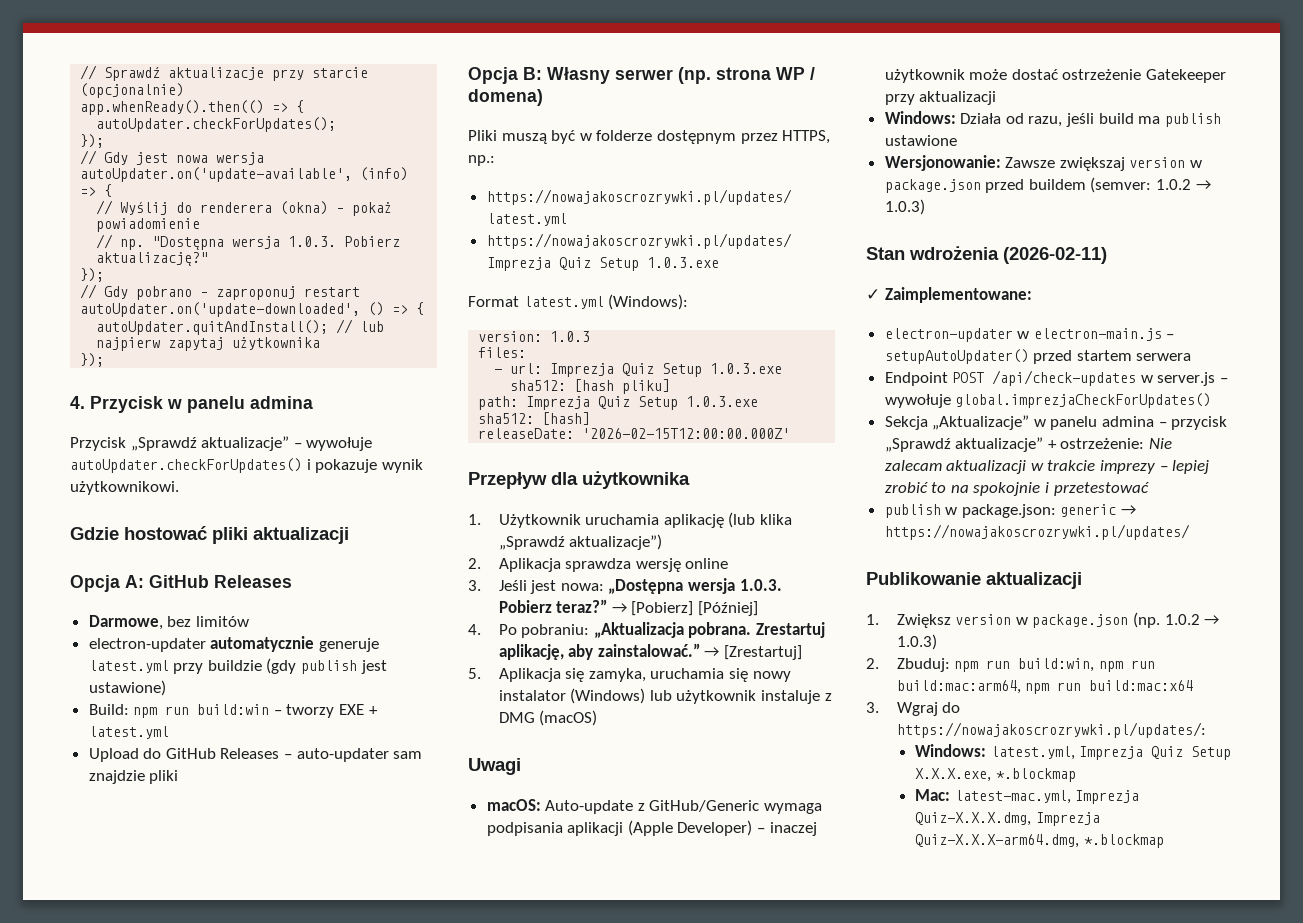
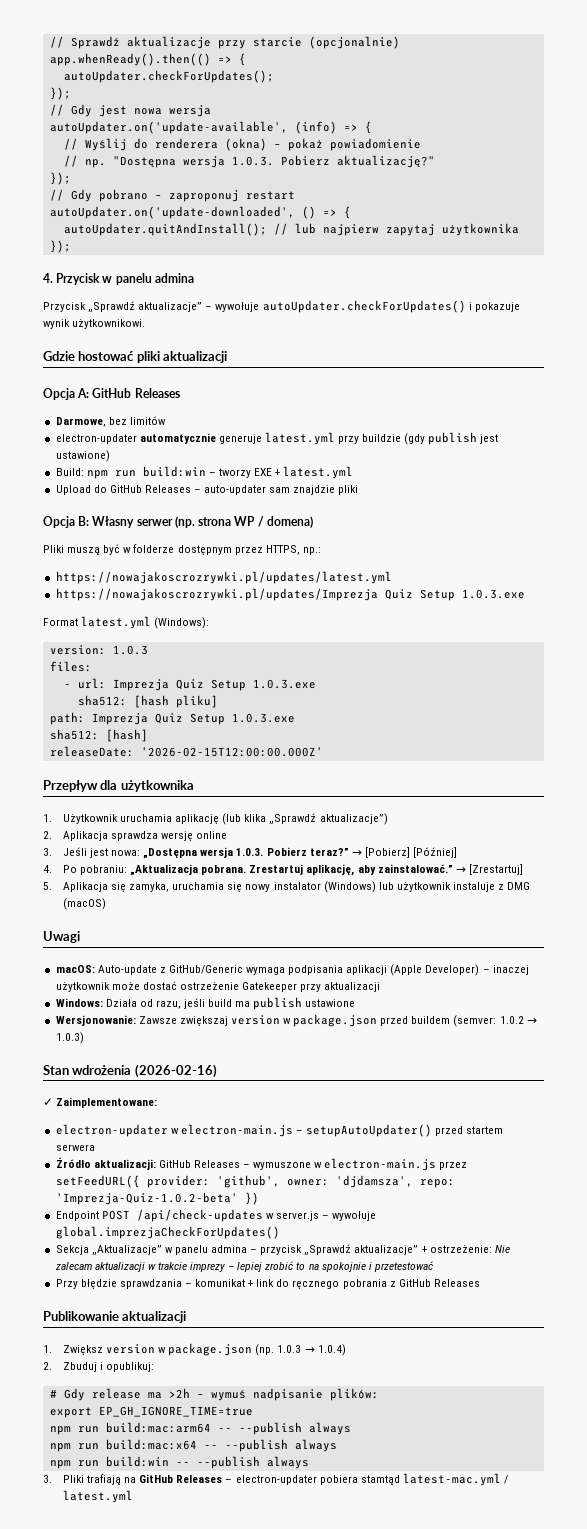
[1003,247,1107,264] (2026-02-11) -> [134,1064,217,1078] (2026-02-16)
(1192, 357) none -> [55,1157,468,1171] [55,1175,455,1188] [55,1192,259,1205] // Źródło aktualizacji: GitHub Releases – wymuszone w electron-main.js przez setFeedURL({ provider: 'github', owner: 'djdamsza', repo: 'Imprezja-Quiz-1.0.2-beta' })
[884,504,1137,518] [884,524,1190,540] publish w package.json: generic → https://nowajakoscrozrywki.pl/updates/ -> [55,1279,480,1289] Przy błędzie sprawdzania – komunikat + link do ręcznego pobrania z GitHub Releases
[1164,614,1220,625] [896,634,937,650] [866,658,1155,672] [896,680,1194,694] [866,702,961,716] [896,722,1206,738] [915,744,1232,760] [915,768,1076,782] [915,789,1140,804] [915,812,1100,826] [915,834,1164,848] 1.0.2 → 1.0.3) // 2. Zbuduj: npm run build:win, npm run build:mac:arm64, npm run build:mac:x64 // 3. Wgraj do https://nowajakoscrozrywki.pl/updates/: // Windows: latest.yml, Imprezja Quiz Setup X.X.X.exe, *.blockmap // Mac: latest-mac.yml, Imprezja Quiz-X.X.X.dmg, Imprezja Quiz-X.X.X-arm64.dmg, *.blockmap -> [277,1344,346,1356] [43,1362,155,1372] [49,1388,379,1401] [49,1406,253,1418] [49,1422,351,1435] [49,1439,337,1452] [49,1456,309,1469] [43,1473,508,1486] [62,1490,133,1503] 1.0.3 → 1.0.4) // 2. Zbuduj i opublikuj: // # Gdy release ma >2h – wymuś nadpisanie plików: // export EP_GH_IGNORE_TIME=true // npm run build:mac:arm64 -- --publish always // npm run build:mac:x64 -- --publish always // npm run build:win -- --publish always // 3. Pliki trafiają na GitHub Releases – electron-updater pobiera stamtąd latest-mac.yml / latest.yml

